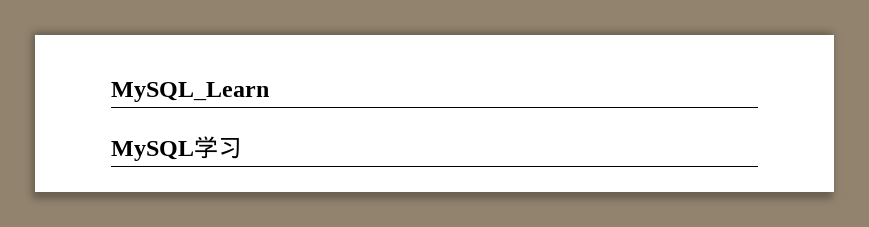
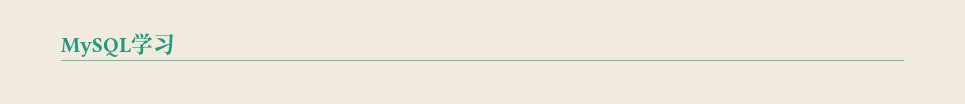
[111,82,269,102] MySQL_Learn // -> (61, 47) none

